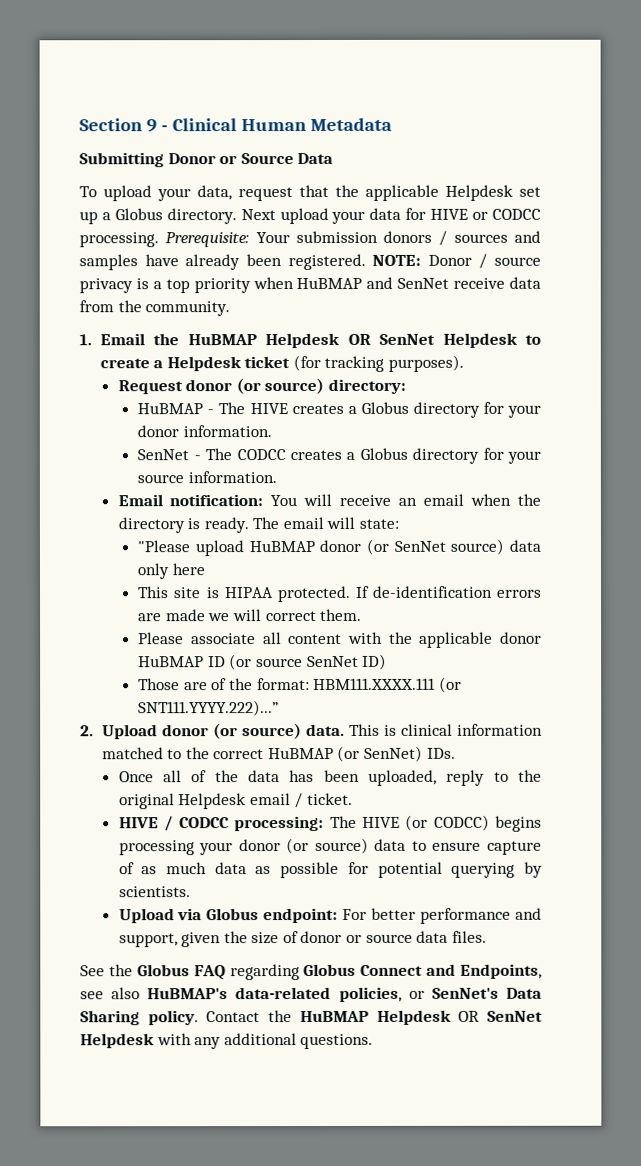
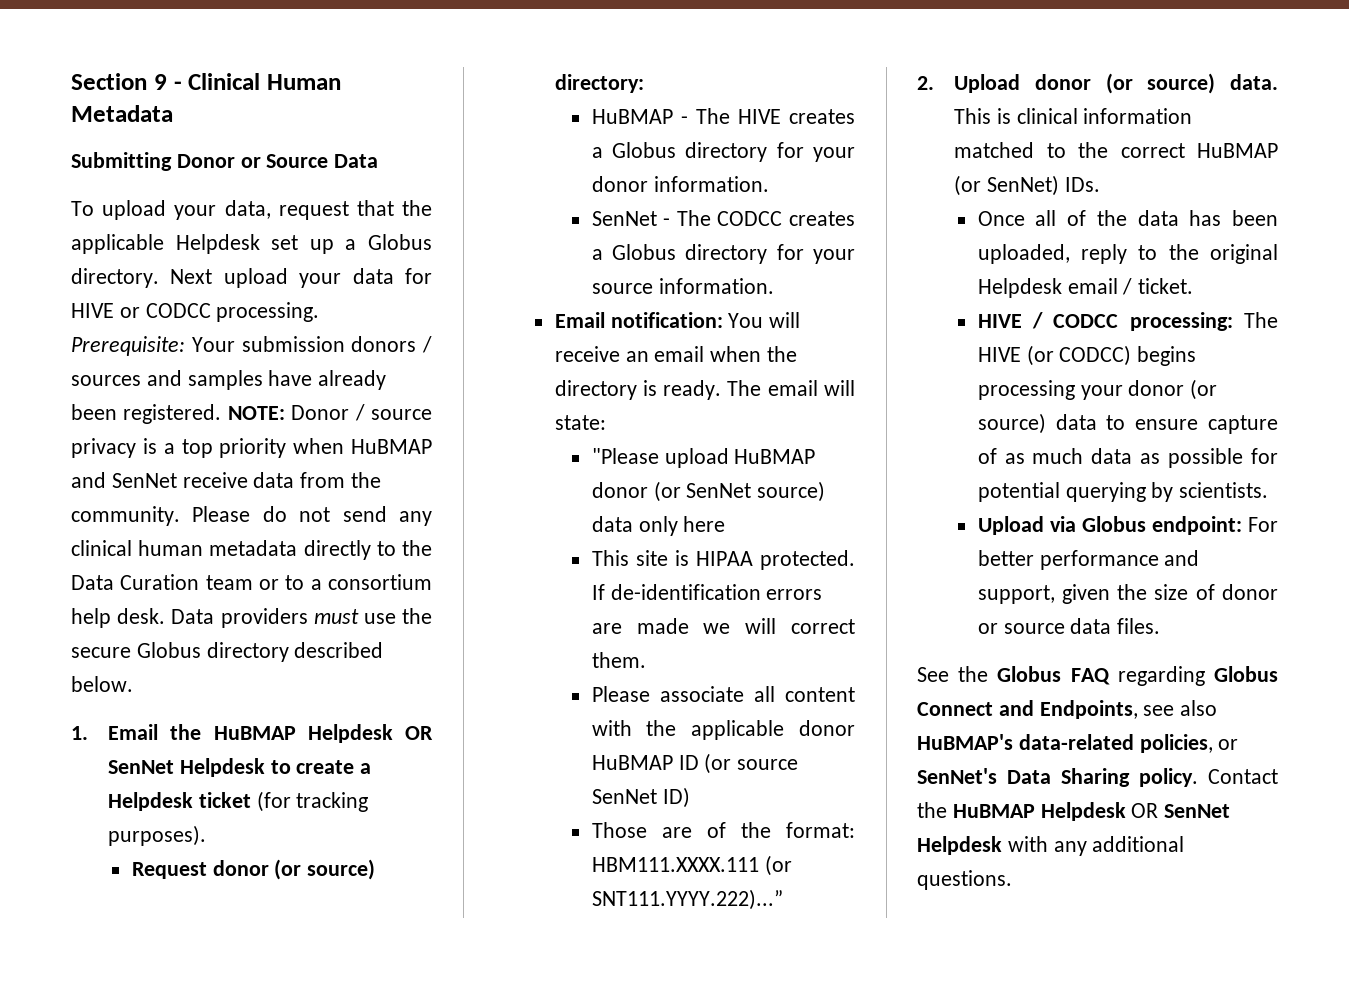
(231, 309) none -> [192,506,432,526] [71,540,432,560] [71,574,432,590] [71,608,432,628] [71,642,384,662] [71,676,133,692] Please do not send any clinical human metadata directly to the Data Curation team or to a consortium help desk. Data providers must use the secure Globus directory described below.

